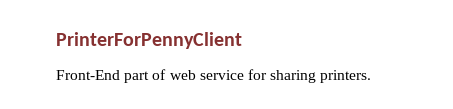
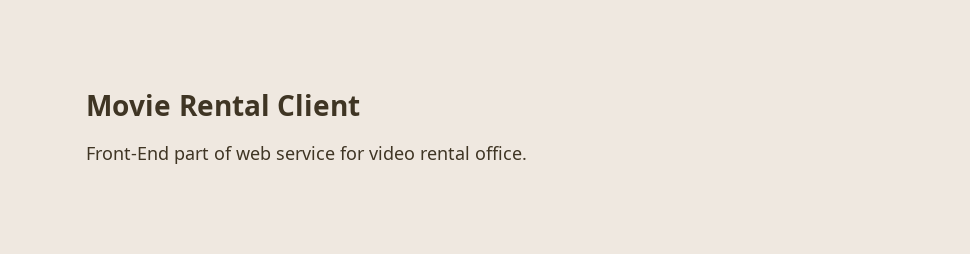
[56,32,242,49] PrinterForPennyClient -> [86,94,361,116] Movie Rental Client
[270,70,372,83] sharing printers. -> [369,146,527,160] video rental office.

